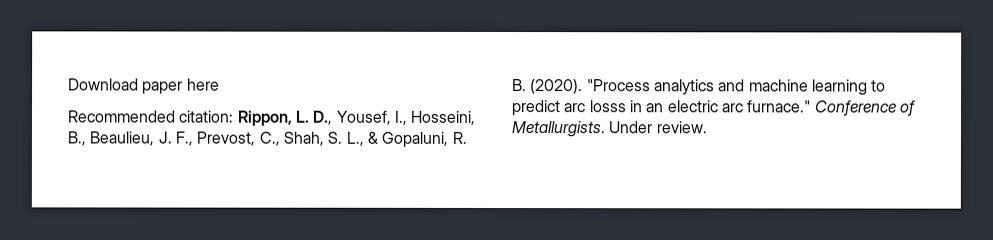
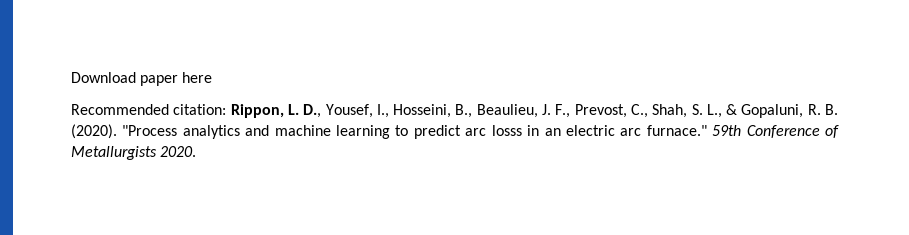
(812, 106) none -> [712,125,742,136] 59th
[511,121,707,138] Metallurgists. Under review. -> [71,146,197,160] Metallurgists 2020.

